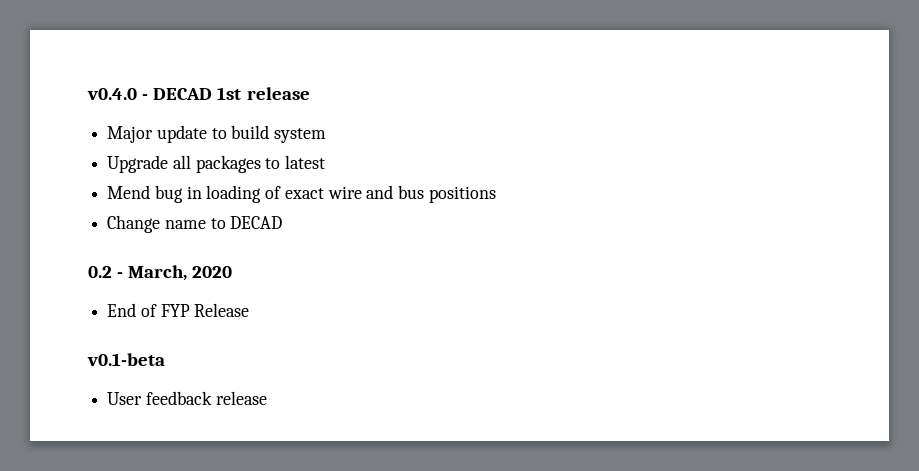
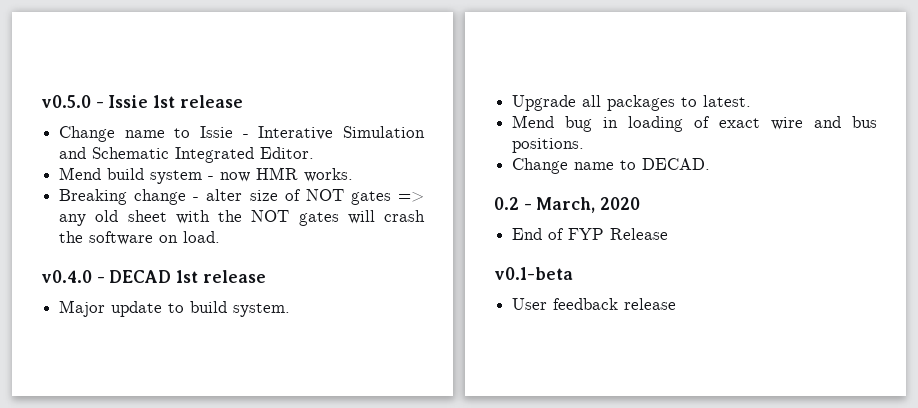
(87, 94) none -> [41,95,243,108] [59,126,425,142] [59,147,315,163] [59,167,354,184] [59,189,424,205] [59,210,425,226] [59,231,221,245] v0.5.0 - Issie 1st release // Change name to Issie - Interative Simulation and Schematic Integrated Editor. // Mend build system - now HMR works. // Breaking change - alter size of NOT gates => any old sheet with the NOT gates will crash the software on load. //
[274,128,327,143] system -> [233,303,291,317] system.
[285,155,326,169] latest -> [703,95,752,107] latest.
[428,186,496,203] [107,215,283,233] positions // Change name to DECAD -> [512,138,585,153] [512,158,711,174] positions. // Change name to DECAD.

